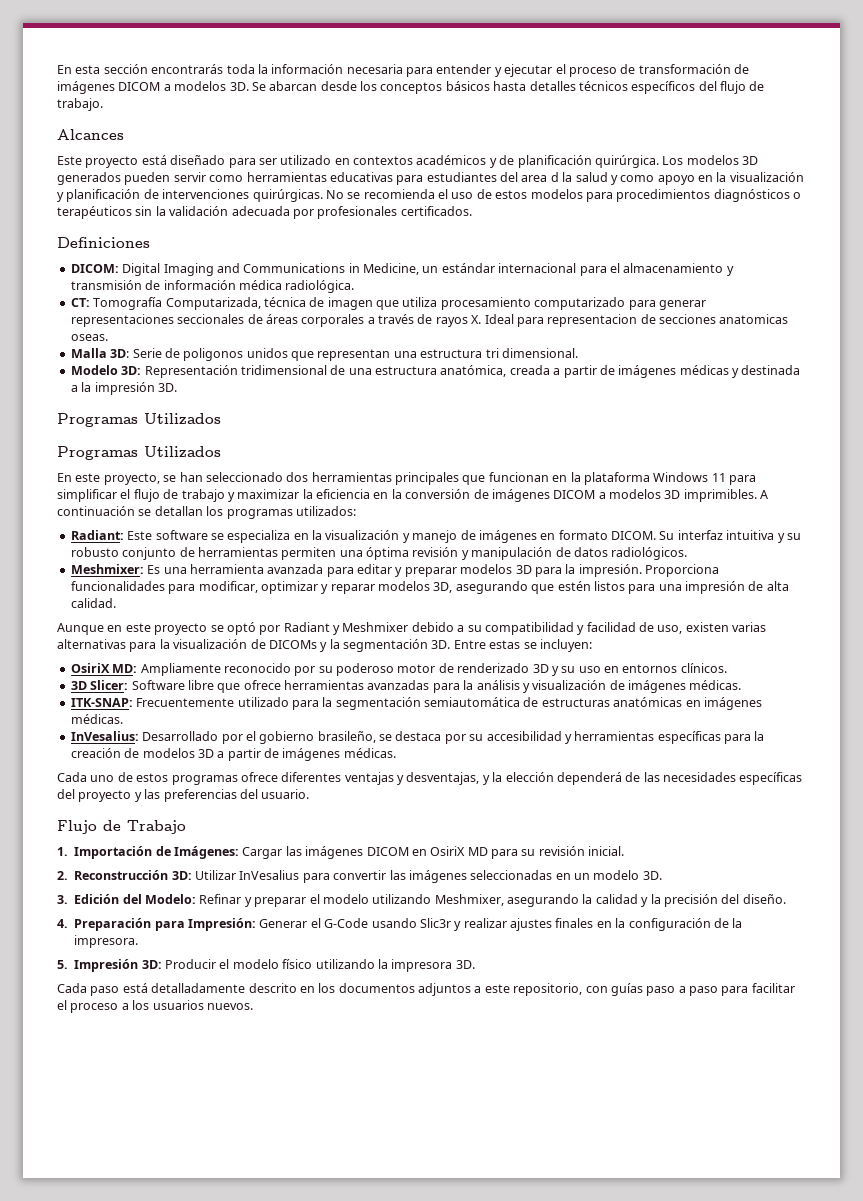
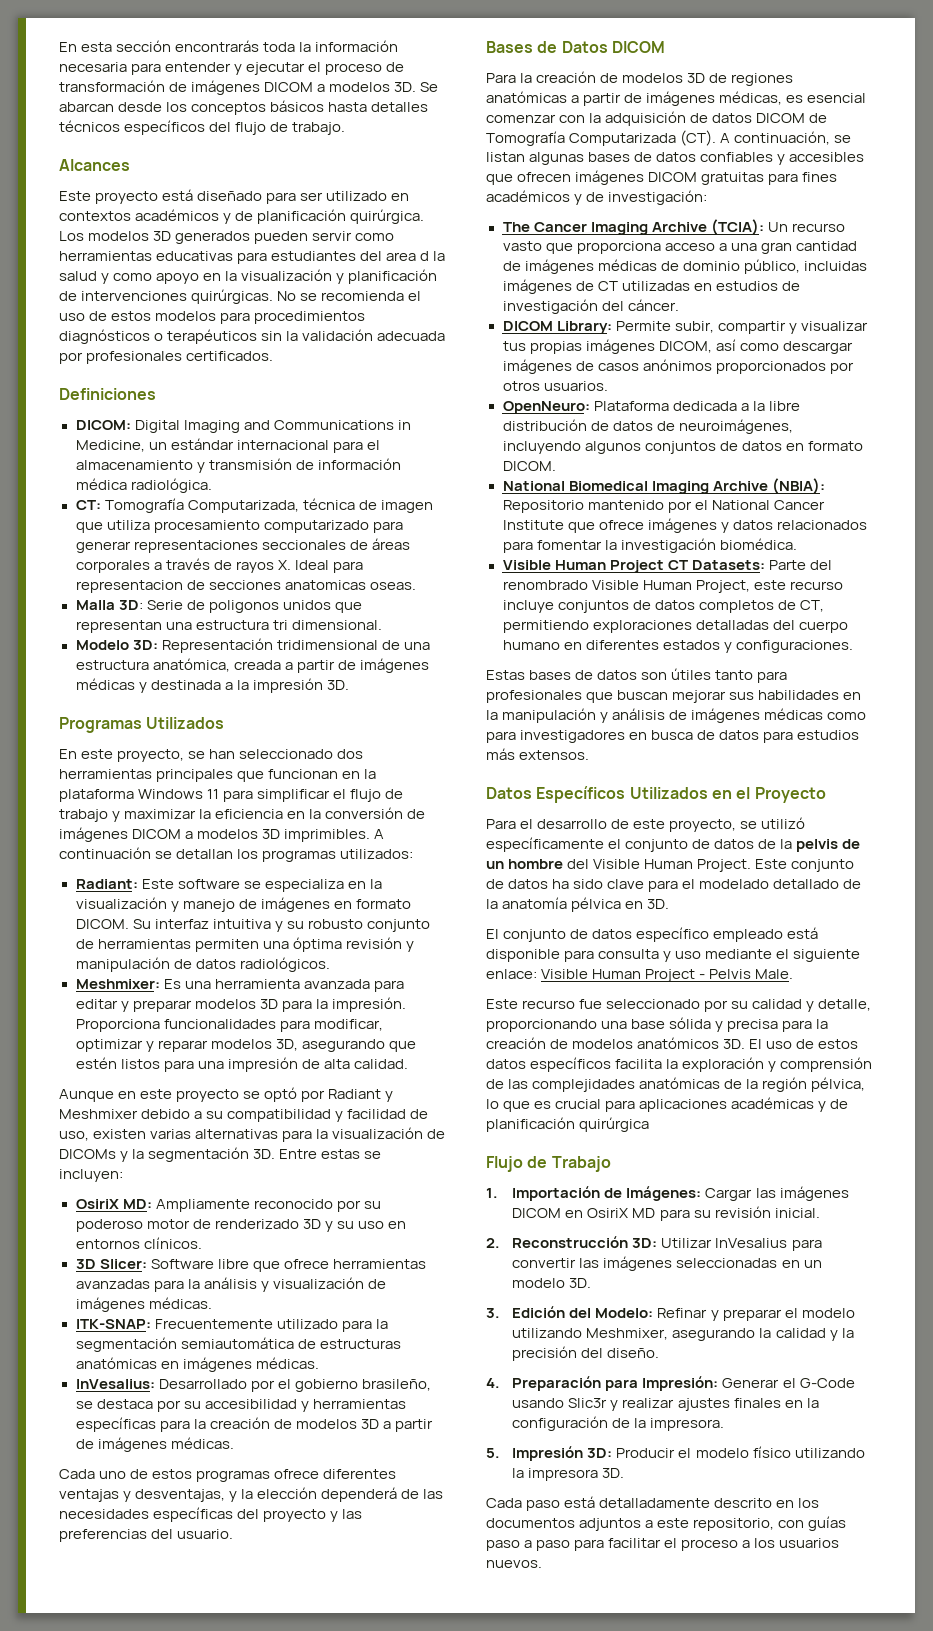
[57,446,221,460] // Programas Utilizados -> (225, 723) none
(310, 794) none -> [486,41,665,53] [486,71,794,86] [486,91,867,106] [486,111,828,126] [486,130,852,146] [486,152,865,165] [486,170,838,185] [486,190,708,205] [502,219,845,235] [502,241,857,254] [502,259,867,274] [502,279,800,294] [502,299,679,314] [502,321,868,334] [502,339,853,354] [502,359,854,374] [502,381,608,391] [502,401,800,414] [502,419,793,434] [502,441,863,454] [502,461,556,471] [502,478,825,494] [502,500,825,513] [502,518,867,533] [502,538,797,553] [502,560,832,573] [502,580,843,593] [502,600,824,613] [502,620,848,633] [502,640,853,653] [486,668,788,683] [486,690,862,703] [486,708,867,723] [486,730,860,743] [486,748,590,760] [486,786,826,803] [486,817,806,832] [486,837,861,852] [486,859,855,872] [486,879,862,892] [486,897,670,912] [486,927,819,942] [486,949,861,962] [486,969,794,982] [486,999,872,1012] [486,1017,829,1032] [486,1037,859,1049] [486,1057,873,1072] [486,1077,866,1092] [486,1097,849,1112] [486,1117,650,1132] // Bases de Datos DICOM // Para la creación de modelos 3D de regiones anatómicas a partir de imágenes médicas, es esencial comenzar con la adquisición de datos DICOM de Tomografía Computarizada (CT). A continuación, se listan algunas bases de datos confiables y accesibles que ofrecen imágenes DICOM gratuitas para fines académicos y de investigación: // The Cancer Imaging Archive (TCIA): Un recurso vasto que proporciona acceso a una gran cantidad de imágenes médicas de dominio público, incluidas imágenes de CT utilizadas en estudios de investigación del cáncer. // DICOM Library: Permite subir, compartir y visualizar tus propias imágenes DICOM, así como descargar imágenes de casos anónimos proporcionados por otros usuarios. // OpenNeuro: Plataforma dedicada a la libre distribución de datos de neuroimágenes, incluyendo algunos conjuntos de datos en formato DICOM. // National Biomedical Imaging Archive (NBIA): Repositorio mantenido por el National Cancer Institute que ofrece imágenes y datos relacionados para fomentar la investigación biomédica. // Visible Human Project CT Datasets: Parte del renombrado Visible Human Project, este recurso incluye conjuntos de datos completos de CT, permitiendo exploraciones detalladas del cuerpo humano en diferentes estados y configuraciones. // Estas bases de datos son útiles tanto para profesionales que buscan mejorar sus habilidades en la manipulación y análisis de imágenes médicas como para investigadores en busca de datos para estudios más extensos. // Datos Específicos Utilizados en el Proyecto // Para el desarrollo de este proyecto, se utilizó específicamente el conjunto de datos de la pelvis de un hombre del Visible Human Project. Este conjunto de datos ha sido clave para el modelado detallado de la anatomía pélvica en 3D. // El conjunto de datos específico empleado está disponible para consulta y uso mediante el siguiente enlace: Visible Human Project - Pelvis Male. // Este recurso fue seleccionado por su calidad y detalle, proporcionando una base sólida y precisa para la creación de modelos anatómicos 3D. El uso de estos datos específicos facilita la exploración y comprensión de las complejidades anatómicas de la región pélvica, lo que es crucial para aplicaciones académicas y de planificación quirúrgica

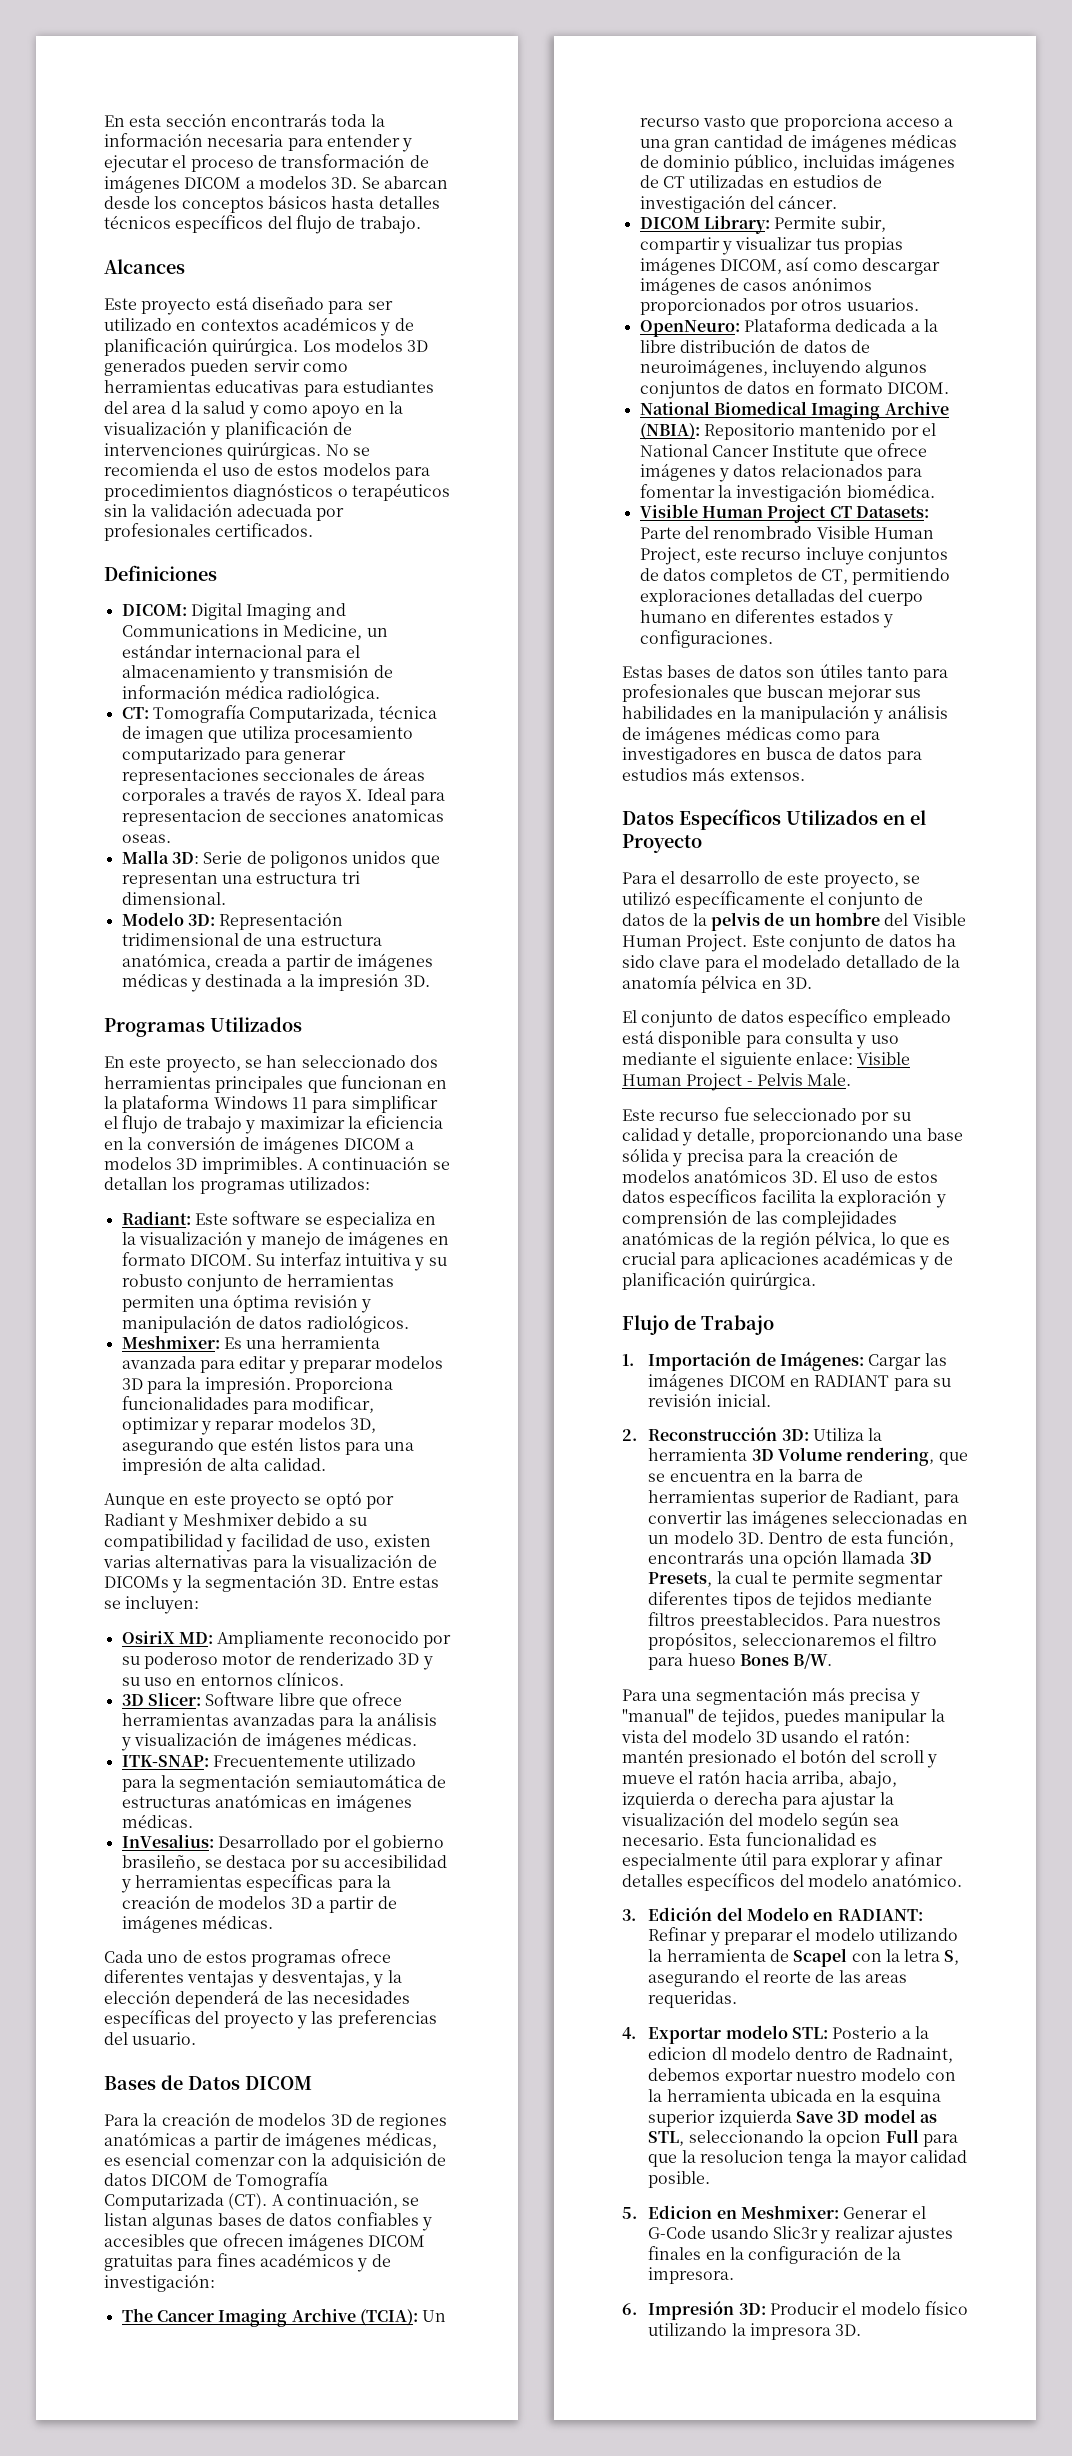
[579,1117,650,1132] quirúrgica -> [730,1272,817,1290] quirúrgica.
[587,1208,656,1218] OsiriX MD -> [814,1375,890,1387] RADIANT
[661,1238,788,1248] Utilizar InVesalius -> [812,1428,883,1441] [648,1447,968,1466] [648,1469,863,1482] [648,1490,920,1507] Utiliza la herramienta 3D Volume rendering, que se encuentra en la barra de herramientas superior de Radiant,
(592, 1283) none -> [768,1530,955,1547] [648,1550,932,1568] [648,1571,943,1588] [648,1591,932,1610] [648,1612,942,1630] [648,1632,938,1650] [648,1653,833,1670] [622,1687,920,1706] [622,1709,945,1727] [621,1729,910,1743] [622,1749,937,1768] [622,1770,897,1789] [622,1792,894,1810] [621,1812,900,1830] [622,1832,877,1846] [622,1852,943,1871] [622,1873,963,1891] Dentro de esta función, encontrarás una opción llamada 3D Presets, la cual te permite segmentar diferentes tipos de tejidos mediante filtros preestablecidos. Para nuestros propósitos, seleccionaremos el filtro para hueso Bones B/W. // Para una segmentación más precisa y "manual" de tejidos, puedes manipular la vista del modelo 3D usando el ratón: mantén presionado el botón del scroll y mueve el ratón hacia arriba, abajo, izquierda o derecha para ajustar la visualización del modelo según sea necesario. Esta funcionalidad es especialmente útil para explorar y afinar detalles específicos del modelo anatómico.
[595,1308,654,1318] Modelo: -> [746,1907,923,1921] Modelo en RADIANT:
[586,1328,854,1341] [512,1346,660,1361] [486,1376,719,1391] Meshmixer, asegurando la calidad y la precisión del diseño. // 4. Preparación para Impresión: -> [648,1948,960,1967] [648,1970,907,1987] [648,1991,738,2008] [622,2025,929,2044] [648,2047,953,2063] [648,2068,956,2085] [648,2089,941,2106] [648,2109,937,2127] [648,2129,958,2147] [648,2150,968,2168] [648,2171,711,2188] [622,2205,839,2219] la herramienta de Scapel con la letra S, asegurando el reorte de las areas requeridas. // 4. Exportar modelo STL: Posterio a la edicion dl modelo dentro de Radnaint, debemos exportar nuestro modelo con la herramienta ubicada en la esquina superior izquierda Save 3D model as STL, seleccionando la opcion Full para que la resolucion tenga la mayor calidad posible. // 5. Edicion en Meshmixer:
[486,1448,500,1458] 5. -> [622,2303,637,2315] 6.
[486,1496,820,1511] [486,1516,847,1531] [486,1538,840,1551] [486,1560,542,1568] // Cada paso está detalladamente descrito en los documentos adjuntos a este repositorio, con guías paso a paso para facilitar el proceso a los usuarios nuevos. -> (862, 2330) none

